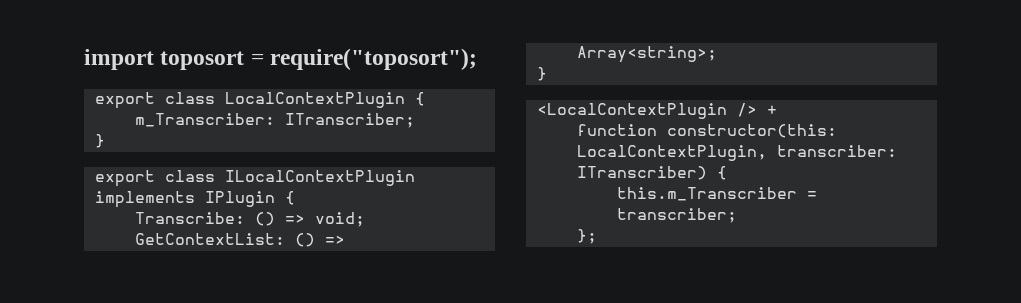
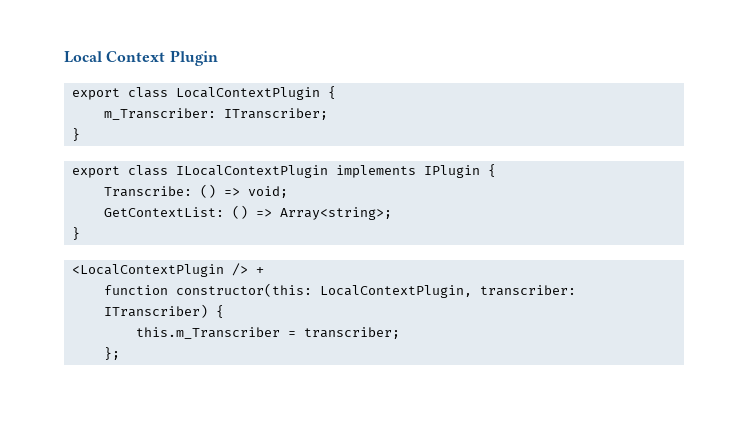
[84,48,478,70] import toposort = require("toposort"); -> [64,50,218,66] Local Context Plugin

